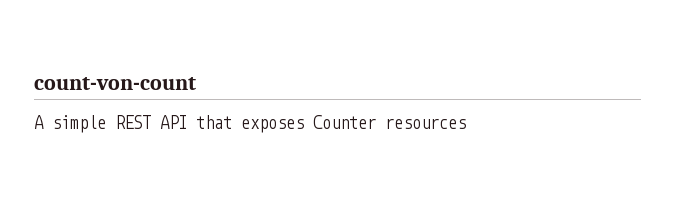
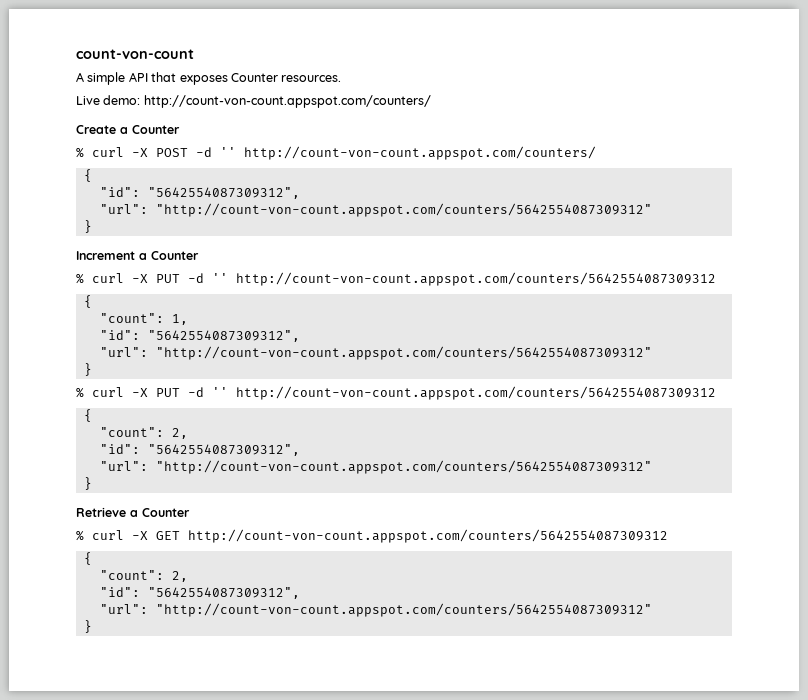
[115,115,151,129] REST -> (126, 78) none
[385,118,466,129] resources -> [281,75,342,82] [76,95,431,108] [76,125,180,134] [76,146,596,160] [83,169,92,182] [99,187,300,199] [99,203,652,217] [83,220,92,233] [76,251,199,260] [76,272,716,286] [83,295,92,308] [99,313,188,325] [99,330,300,342] [99,346,652,360] [83,363,92,376] [76,386,716,400] [83,409,92,422] [99,427,188,439] [99,444,300,456] [99,460,652,474] [83,477,92,490] [76,507,190,517] [76,529,668,543] [83,552,92,565] [99,570,188,582] [99,587,300,599] [99,603,652,617] [83,620,92,633] resources. // Live demo: http://count-von-count.appspot.com/counters/ // Create a Counter // % curl -X POST -d '' http://count-von-count.appspot.com/counters/ // { // "id": "5642554087309312", // "url": "http://count-von-count.appspot.com/counters/5642554087309312" // } // Increment a Counter // % curl -X PUT -d '' http://count-von-count.appspot.com/counters/5642554087309312 // { // "count": 1, // "id": "5642554087309312", // "url": "http://count-von-count.appspot.com/counters/5642554087309312" // } // % curl -X PUT -d '' http://count-von-count.appspot.com/counters/5642554087309312 // { // "count": 2, // "id": "5642554087309312", // "url": "http://count-von-count.appspot.com/counters/5642554087309312" // } // Retrieve a Counter // % curl -X GET http://count-von-count.appspot.com/counters/5642554087309312 // { // "count": 2, // "id": "5642554087309312", // "url": "http://count-von-count.appspot.com/counters/5642554087309312" // }

